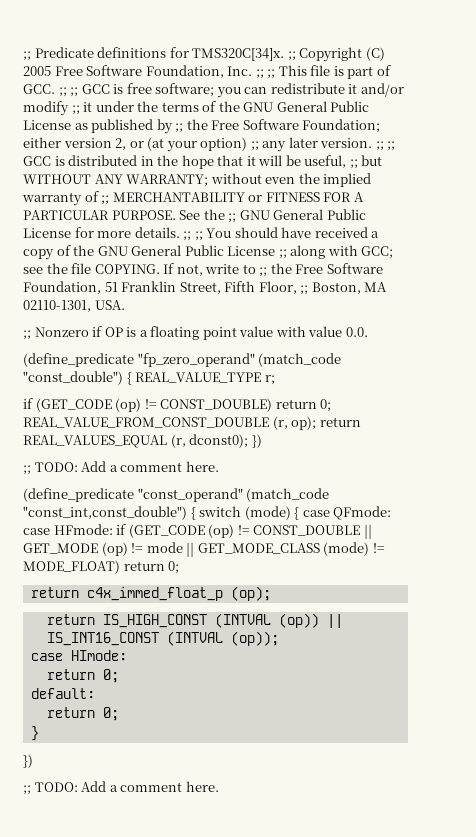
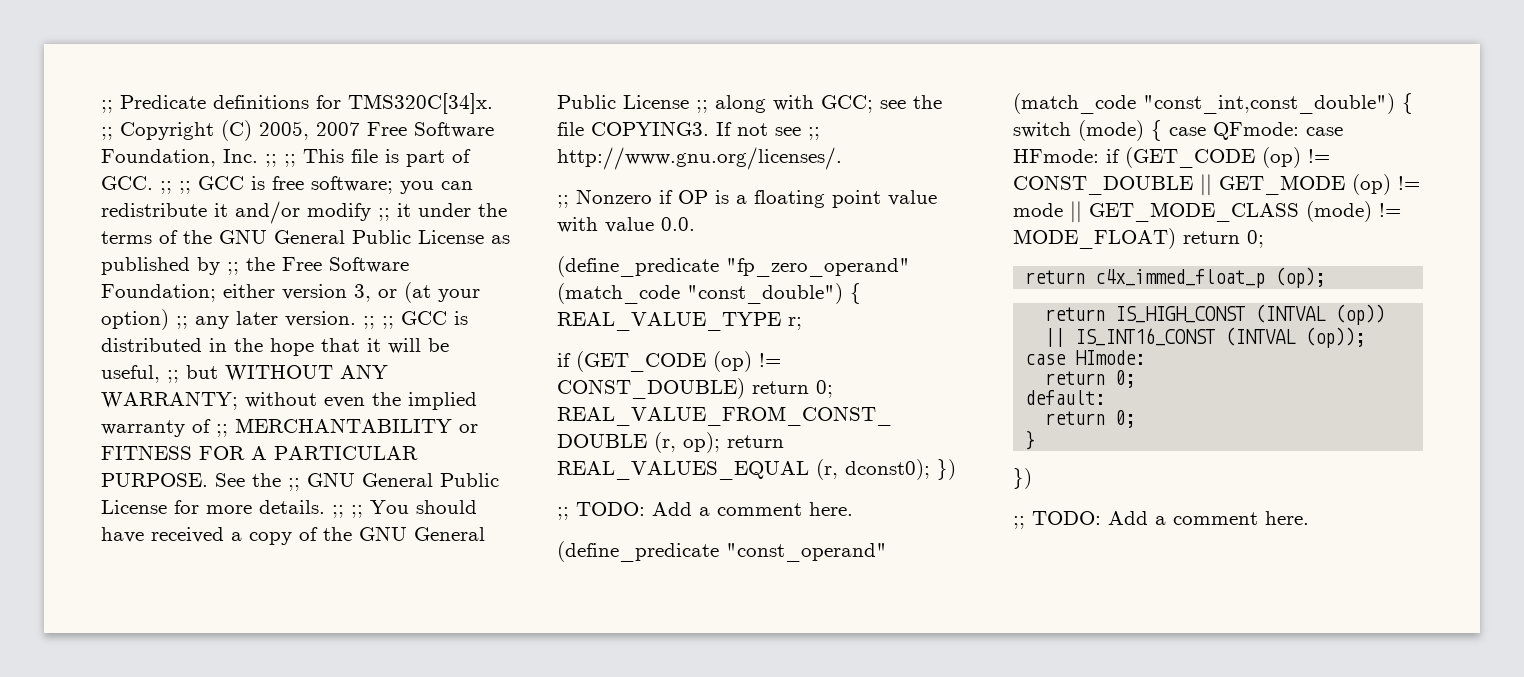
[23,66,51,76] 2005 -> [259,121,360,140] 2005, 2007
[115,138,127,150] 2, -> [354,284,371,302] 3,
[94,263,383,277] [23,281,388,295] [23,300,125,312] COPYING. If not, write to ;; the Free Software Foundation, 51 Franklin Street, Fifth Floor, ;; Boston, MA 02110-1301, USA. -> [591,121,820,140] [557,147,842,170] COPYING3. If not see ;; http://www.gnu.org/licenses/.

